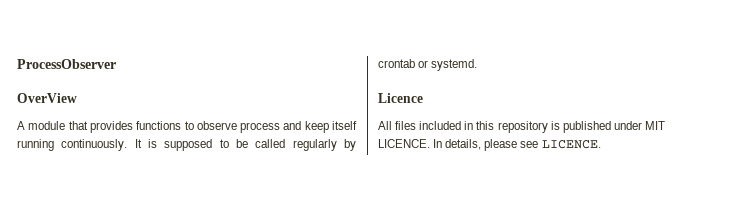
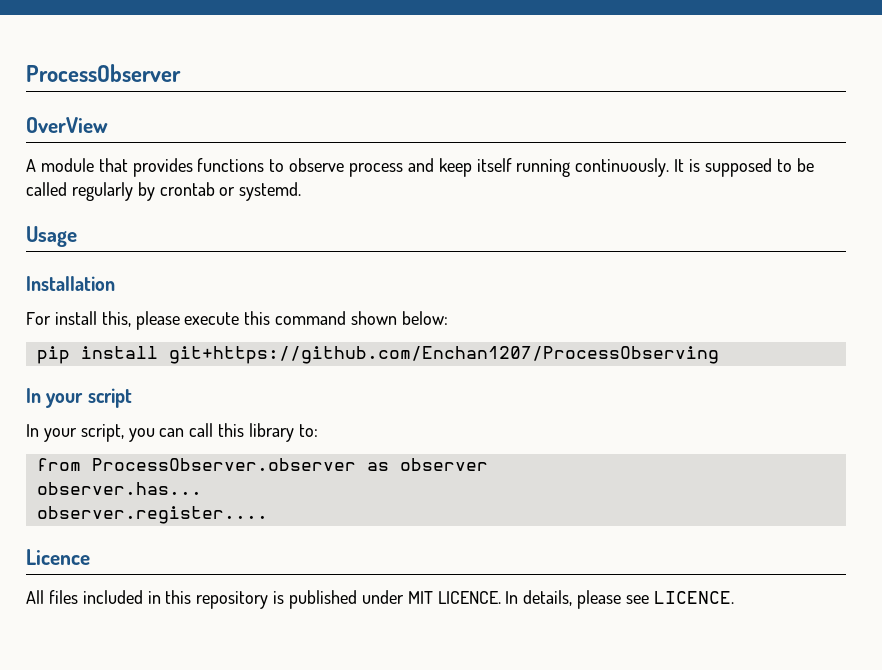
(478, 65) none -> [26,226,77,247] [26,276,115,291] [26,311,448,330] [36,346,719,364] [26,388,132,408] [26,423,318,442] [36,458,488,471] [36,482,202,495] [36,506,268,524] // Usage // Installation // For install this, please execute this command shown below: // pip install git+https://github.com/Enchan1207/ProcessObserving // In your script // In your script, you can call this library to: // from ProcessObserver.observer as observer // observer.has... // observer.register....

